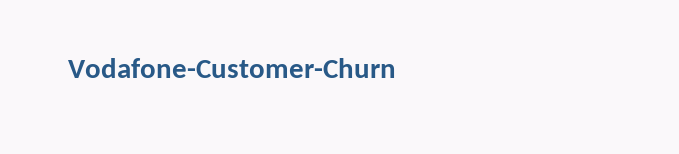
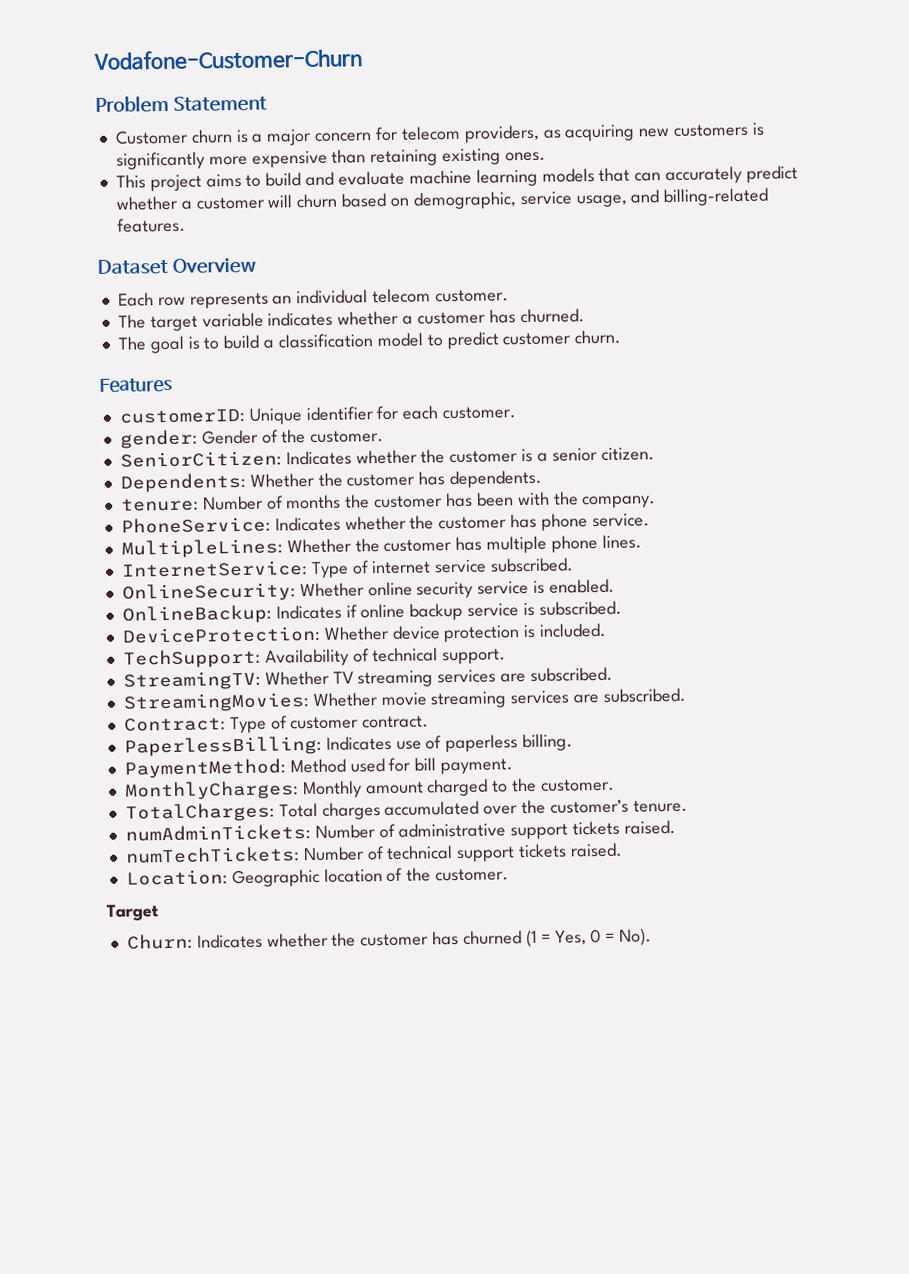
(396, 68) none -> [95,95,268,113] [114,122,765,146] [115,148,546,170] [115,165,798,192] [115,187,769,211] [116,217,186,233] [97,257,257,275] [117,288,509,309] [117,308,585,332] [117,329,622,354] [99,377,173,393] [118,405,517,425] [119,429,385,449] [119,447,655,468] [119,469,543,493] [120,491,657,512] [120,513,650,534] [120,534,642,559] [120,557,575,578] [121,578,615,603] [121,600,622,625] [121,622,608,644] [122,647,507,669] [122,666,613,691] [122,687,686,713] [123,715,430,734] [123,733,574,757] [123,757,514,779] [124,777,615,801] [124,799,688,823] [124,819,676,842] [124,842,623,864] [125,867,510,888] [106,904,159,921] [126,928,653,950] // Problem Statement // Customer churn is a major concern for telecom providers, as acquiring new customers is significantly more expensive than retaining existing ones. // This project aims to build and evaluate machine learning models that can accurately predict whether a customer will churn based on demographic, service usage, and billing-related features. // Dataset Overview // Each row represents an individual telecom customer. // The target variable indicates whether a customer has churned. // The goal is to build a classification model to predict customer churn. // Features // customerID: Unique identifier for each customer. // gender: Gender of the customer. // SeniorCitizen: Indicates whether the customer is a senior citizen. // Dependents: Whether the customer has dependents. // tenure: Number of months the customer has been with the company. // PhoneService: Indicates whether the customer has phone service. // MultipleLines: Whether the customer has multiple phone lines. // InternetService: Type of internet service subscribed. // OnlineSecurity: Whether online security service is enabled. // OnlineBackup: Indicates if online backup service is subscribed. // DeviceProtection: Whether device protection is included. // TechSupport: Availability of technical support. // StreamingTV: Whether TV streaming services are subscribed. // StreamingMovies: Whether movie streaming services are subscribed. // Contract: Type of customer contract. // PaperlessBilling: Indicates use of paperless billing. // PaymentMethod: Method used for bill payment. // MonthlyCharges: Monthly amount charged to the customer. // TotalCharges: Total charges accumulated over the customer’s tenure. // numAdminTickets: Number of administrative support tickets raised. // numTechTickets: Number of technical support tickets raised. // Location: Geographic location of the customer. // Target // Churn: Indicates whether the customer has churned (1 = Yes, 0 = No).

